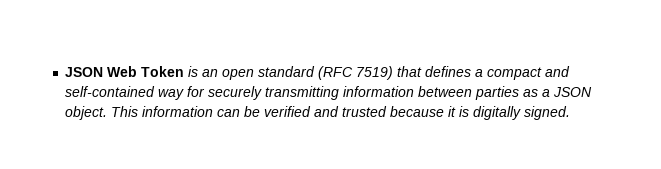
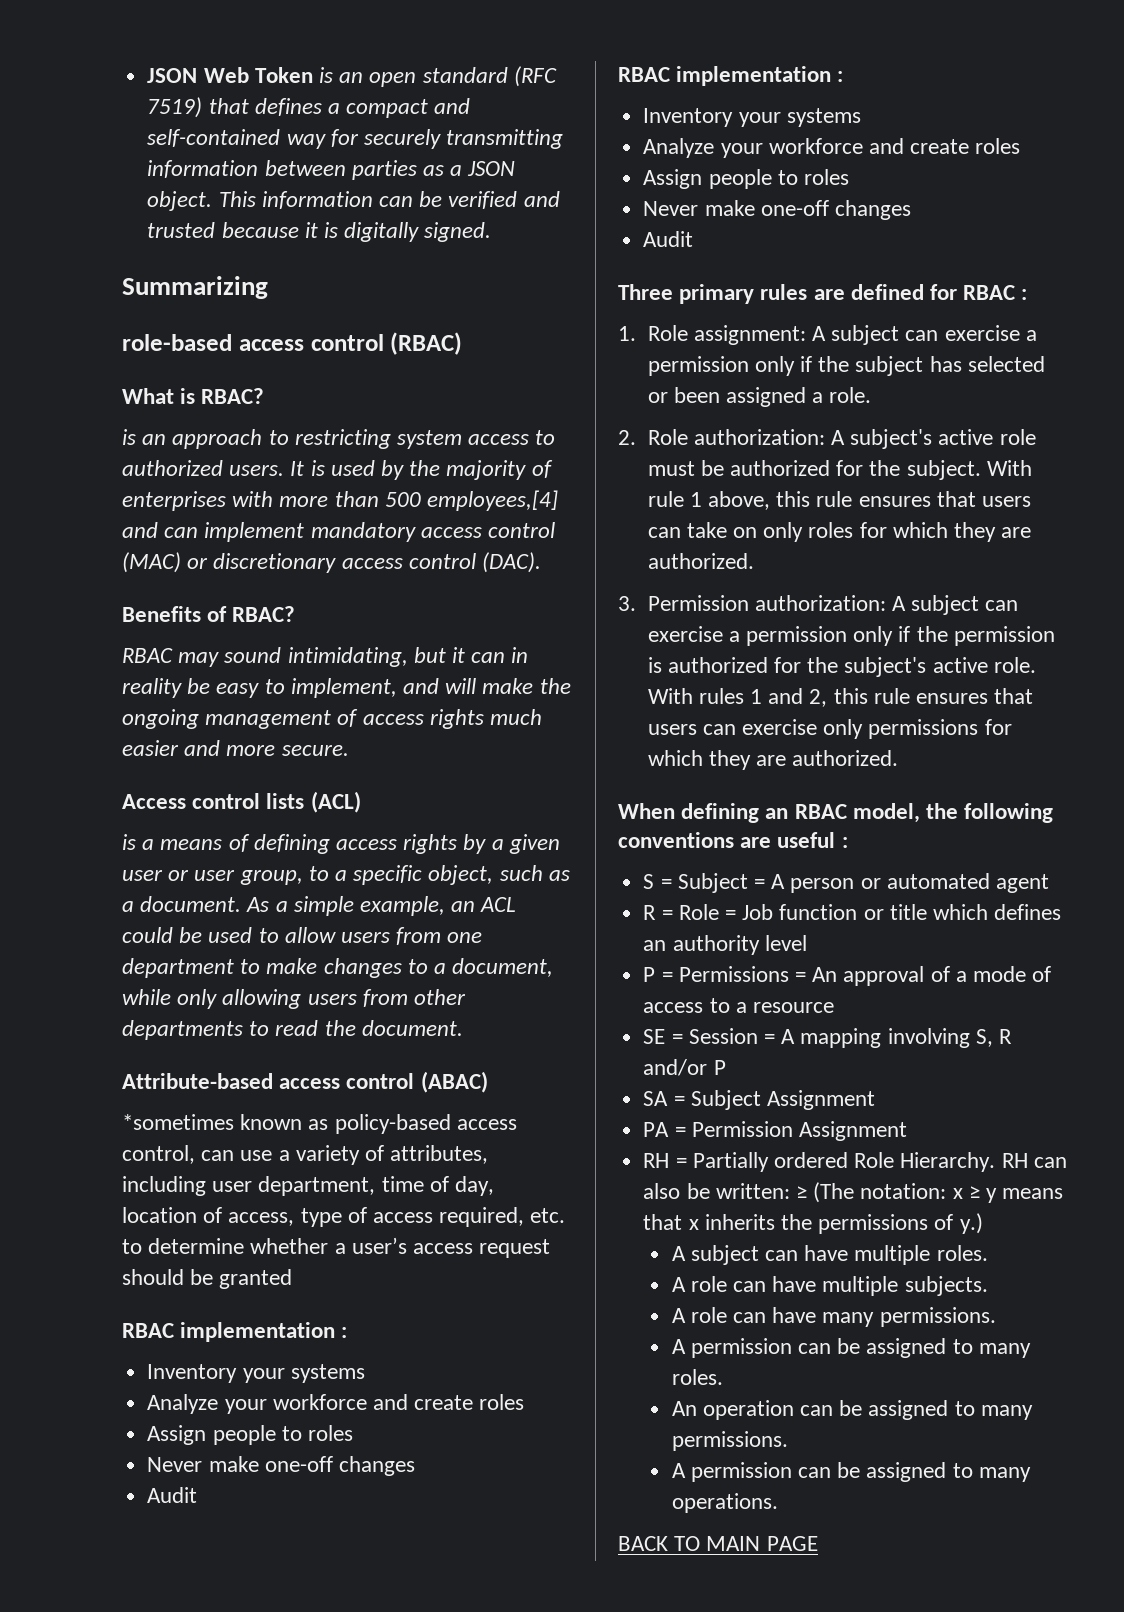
(571, 113) none -> [122,276,268,299] [122,332,463,355] [122,388,265,404] [122,429,556,449] [122,460,553,480] [122,490,559,511] [122,522,556,542] [122,552,542,573] [122,606,296,622] [122,647,529,667] [122,678,571,698] [122,709,543,729] [122,740,349,756] [122,791,361,813] [122,834,560,854] [122,865,570,885] [122,896,517,916] [122,927,483,945] [122,958,554,978] [122,989,467,1009] [122,1020,463,1040] [122,1071,488,1093] [122,1114,517,1134] [122,1145,489,1165] [122,1176,495,1196] [122,1207,566,1227] [122,1237,551,1258] [122,1269,293,1289] [122,1322,348,1342] [147,1364,365,1383] [147,1394,525,1414] [147,1425,353,1445] [147,1456,415,1476] [147,1487,198,1503] [618,66,844,86] [643,108,861,127] [643,138,1021,158] [643,169,849,189] [643,200,911,220] [643,231,694,247] [618,284,1028,304] [618,325,1037,345] [647,356,1045,376] [647,387,872,407] [618,429,1036,449] [647,460,1032,480] [647,491,1031,510] [647,522,1032,542] [647,553,754,569] [618,595,1019,615] [647,626,1055,646] [647,657,1036,677] [647,688,1034,707] [647,719,1012,739] [647,750,899,770] [618,803,1054,823] [618,832,848,848] [643,873,1049,893] [643,904,1062,920] [643,935,807,955] [643,966,1052,986] [643,998,834,1013] [643,1028,1012,1048] [643,1059,726,1076] [643,1090,875,1110] [643,1121,907,1141] [643,1152,1067,1172] [643,1182,1064,1203] [643,1213,983,1234] [671,1245,988,1265] [671,1276,988,1296] [671,1307,996,1327] [671,1338,1031,1358] [671,1369,723,1385] [671,1400,1033,1420] [671,1431,788,1451] [671,1462,1031,1482] [671,1493,778,1513] [618,1536,818,1551] // Summarizing // role-based access control (RBAC) // What is RBAC? // is an approach to restricting system access to authorized users. It is used by the majority of enterprises with more than 500 employees,[4] and can implement mandatory access control (MAC) or discretionary access control (DAC). // Benefits of RBAC? // RBAC may sound intimidating, but it can in reality be easy to implement, and will make the ongoing management of access rights much easier and more secure. // Access control lists (ACL) // is a means of defining access rights by a given user or user group, to a specific object, such as a document. As a simple example, an ACL could be used to allow users from one department to make changes to a document, while only allowing users from other departments to read the document. // Attribute-based access control (ABAC) // *sometimes known as policy-based access control, can use a variety of attributes, including user department, time of day, location of access, type of access required, etc. to determine whether a user’s access request should be granted // RBAC implementation : // Inventory your systems // Analyze your workforce and create roles // Assign people to roles // Never make one-off changes // Audit // RBAC implementation : // Inventory your systems // Analyze your workforce and create roles // Assign people to roles // Never make one-off changes // Audit // Three primary rules are defined for RBAC : // 1. Role assignment: A subject can exercise a permission only if the subject has selected or been assigned a role. // 2. Role authorization: A subject's active role must be authorized for the subject. With rule 1 above, this rule ensures that users can take on only roles for which they are authorized. // 3. Permission authorization: A subject can exercise a permission only if the permission is authorized for the subject's active role. With rules 1 and 2, this rule ensures that users can exercise only permissions for which they are authorized. // When defining an RBAC model, the following conventions are useful : // S = Subject = A person or automated agent // R = Role = Job function or title which defines an authority level // P = Permissions = An approval of a mode of access to a resource // SE = Session = A mapping involving S, R and/or P // SA = Subject Assignment // PA = Permission Assignment // RH = Partially ordered Role Hierarchy. RH can also be written: ≥ (The notation: x ≥ y means that x inherits the permissions of y.) // A subject can have multiple roles. // A role can have multiple subjects. // A role can have many permissions. // A permission can be assigned to many roles. // An operation can be assigned to many permissions. // A permission can be assigned to many operations. // BACK TO MAIN PAGE

